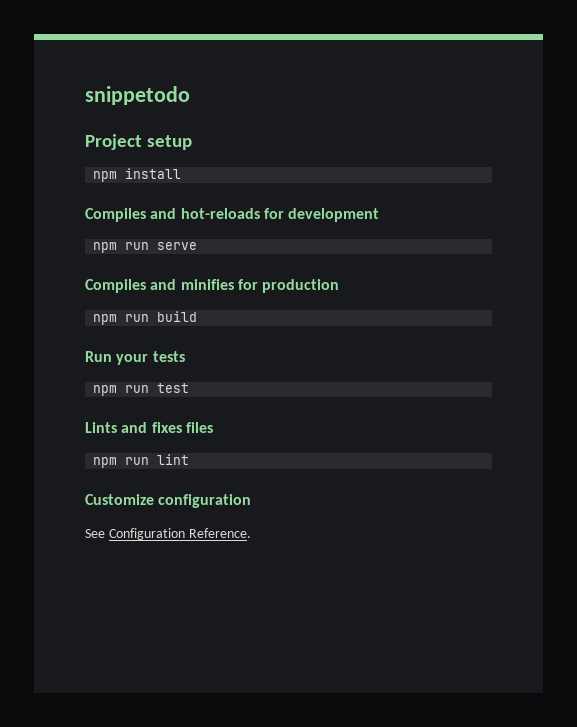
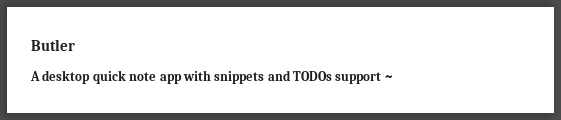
[85,86,190,105] [85,134,193,150] [93,168,182,182] [85,208,380,222] [93,242,198,253] [85,279,340,293] [93,311,198,325] [85,351,185,365] [93,383,190,396] [85,422,213,433] [93,454,190,468] [85,494,252,508] [85,528,251,540] snippetodo // Project setup // npm install // Compiles and hot-reloads for development // npm run serve // Compiles and minifies for production // npm run build // Run your tests // npm run test // Lints and fixes files // npm run lint // Customize configuration // See Configuration Reference. -> [31,39,75,51] [30,70,393,84] Butler // A desktop quick note app with snippets and TODOs support ~

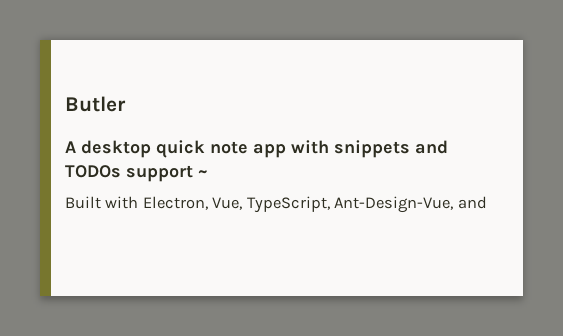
(393, 78) none -> [65,196,487,213] // Built with Electron, Vue, TypeScript, Ant-Design-Vue, and

